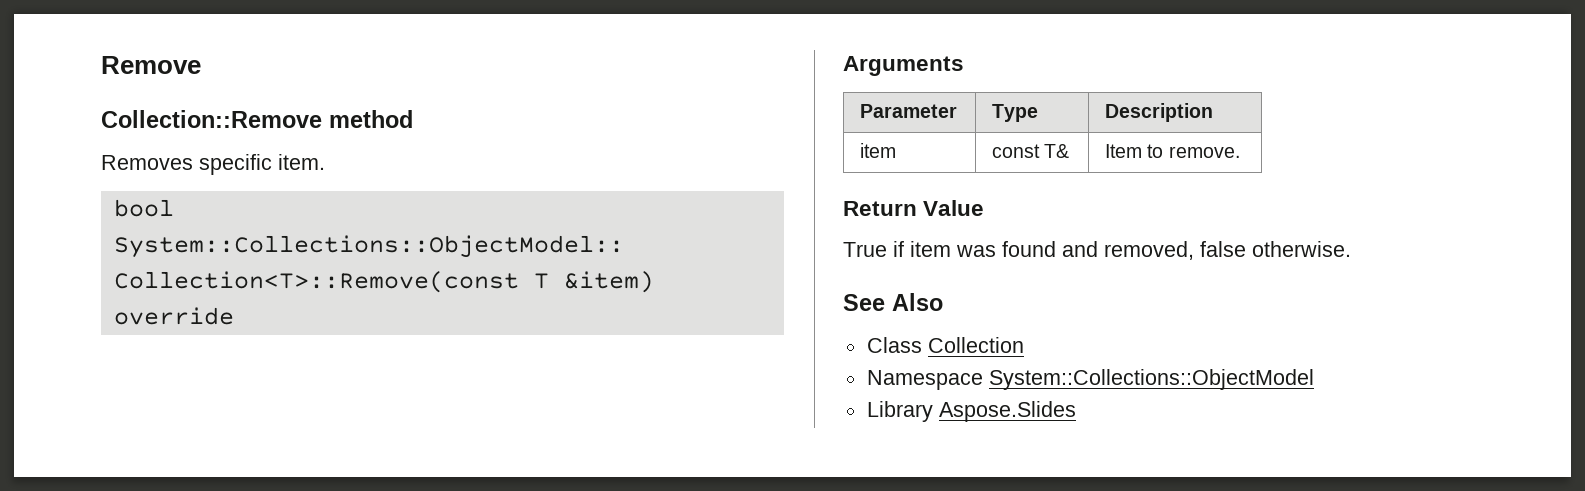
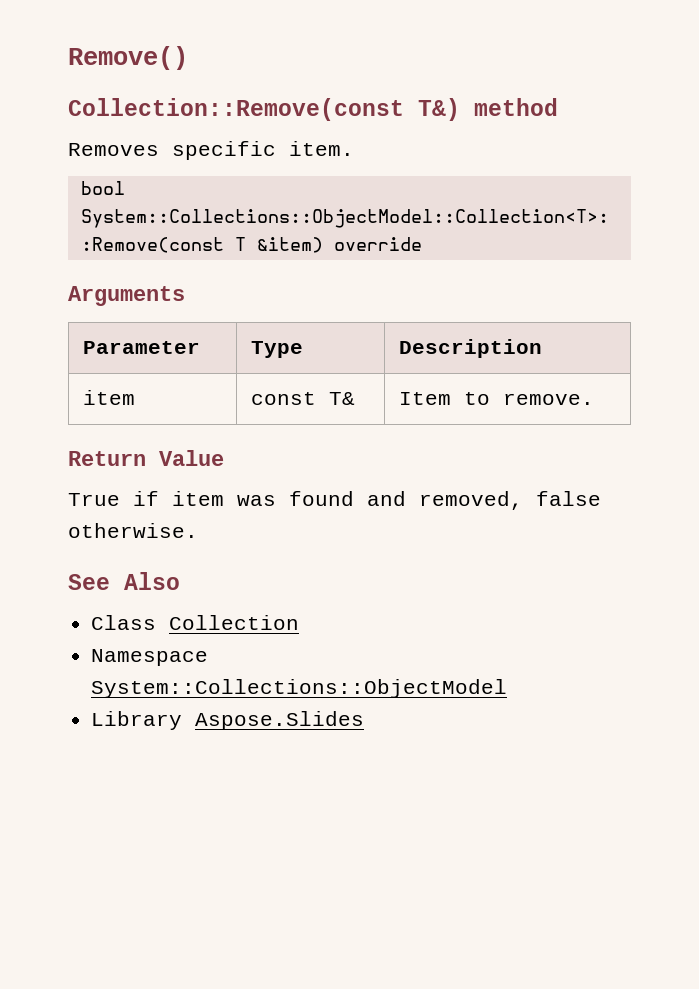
[101,56,201,74] [101,110,322,128] Remove // Collection::Remove -> [68,46,188,70] [68,98,460,121] Remove() // Collection::Remove(const T&)

